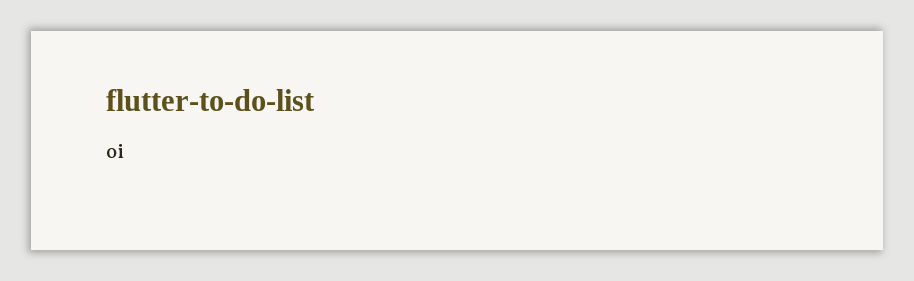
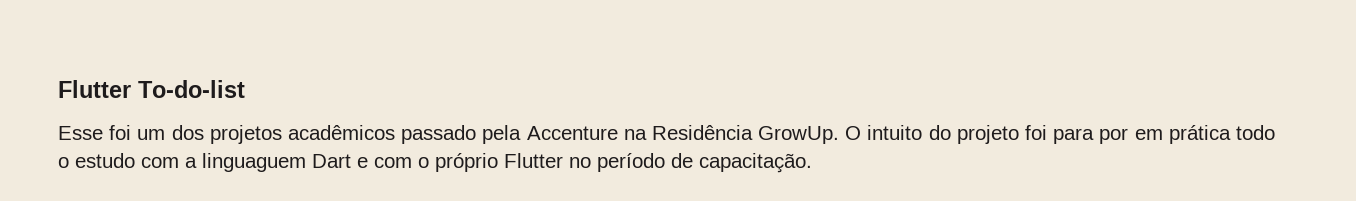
[106,89,315,111] [106,144,124,158] flutter-to-do-list // oi -> [58,80,245,98] [58,125,1275,144] [58,153,812,173] Flutter To-do-list // Esse foi um dos projetos acadêmicos passado pela Accenture na Residência GrowUp. O intuito do projeto foi para por em prática todo o estudo com a linguaguem Dart e com o próprio Flutter no período de capacitação.

